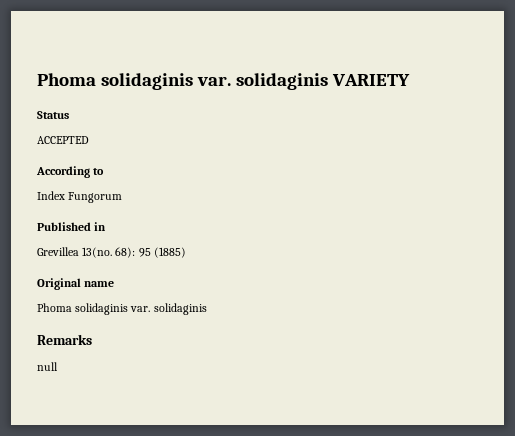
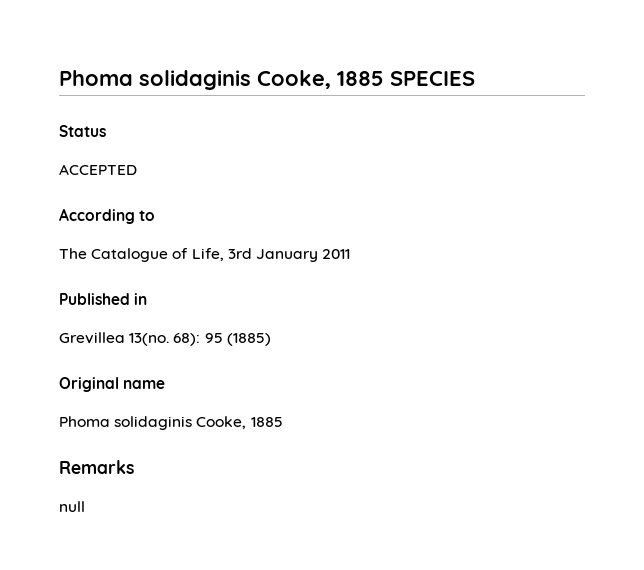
[37,73,410,90] Phoma solidaginis var. solidaginis VARIETY -> [59,70,475,90] Phoma solidaginis Cooke, 1885 SPECIES
[37,191,123,203] Index Fungorum -> [59,248,351,262] The Catalogue of Life, 3rd January 2011
[130,303,207,315] var. solidaginis -> [196,416,283,429] Cooke, 1885

